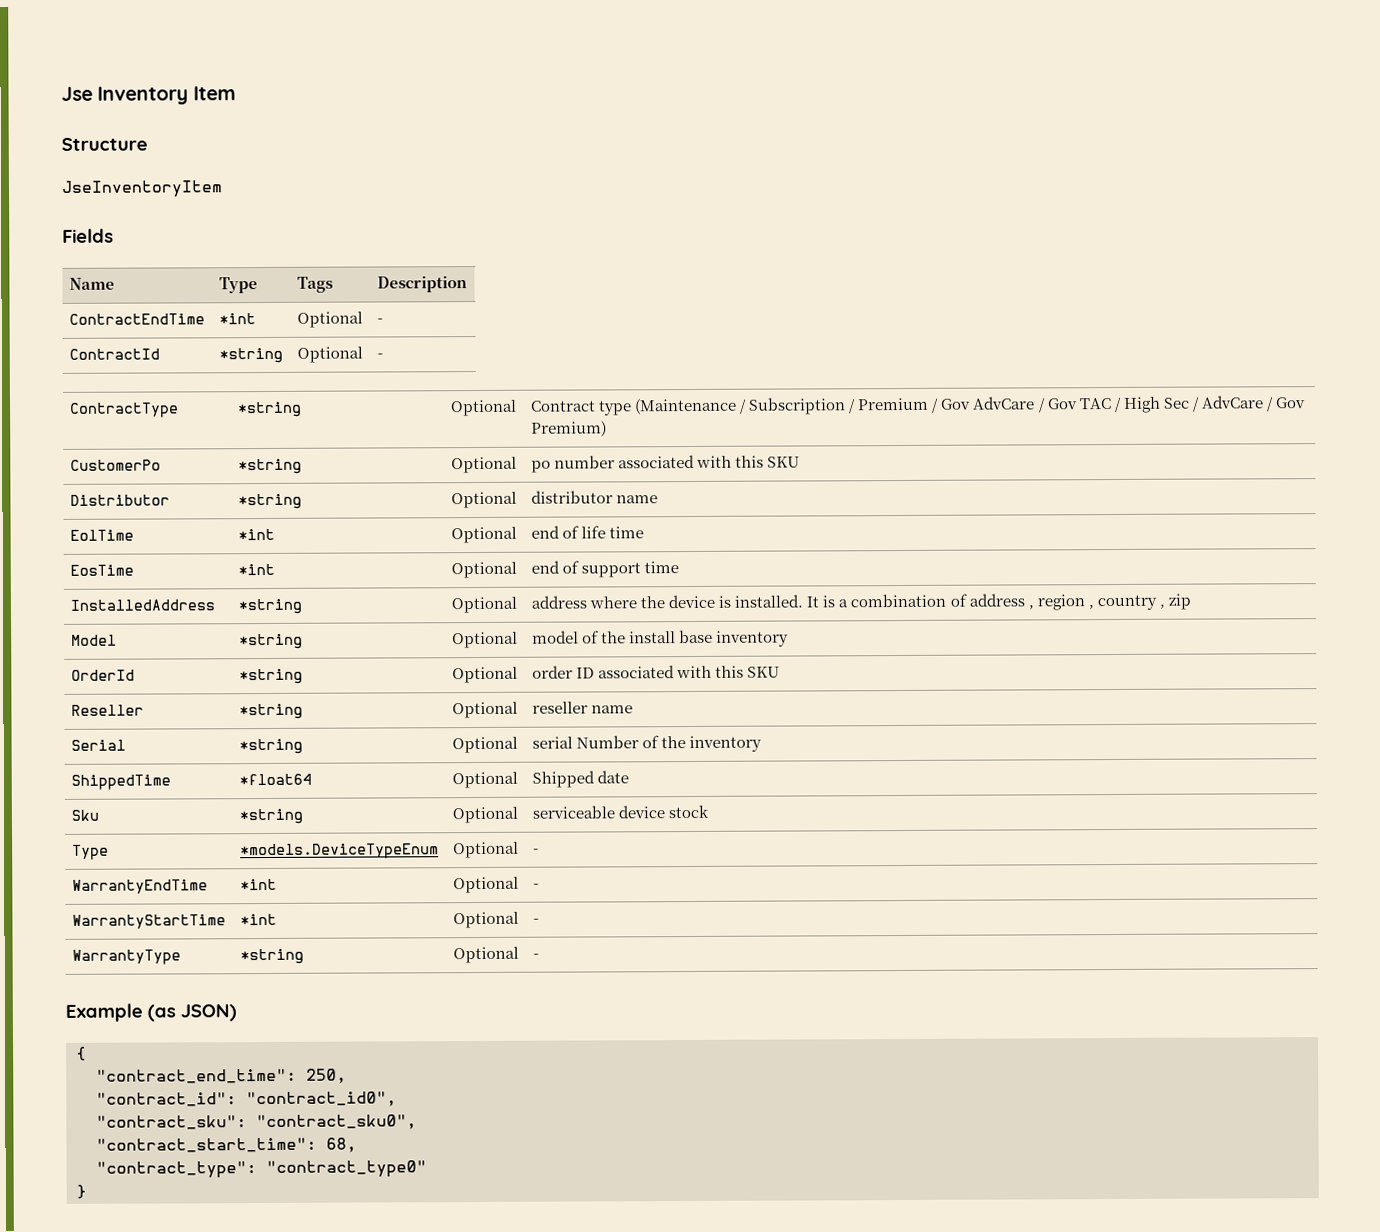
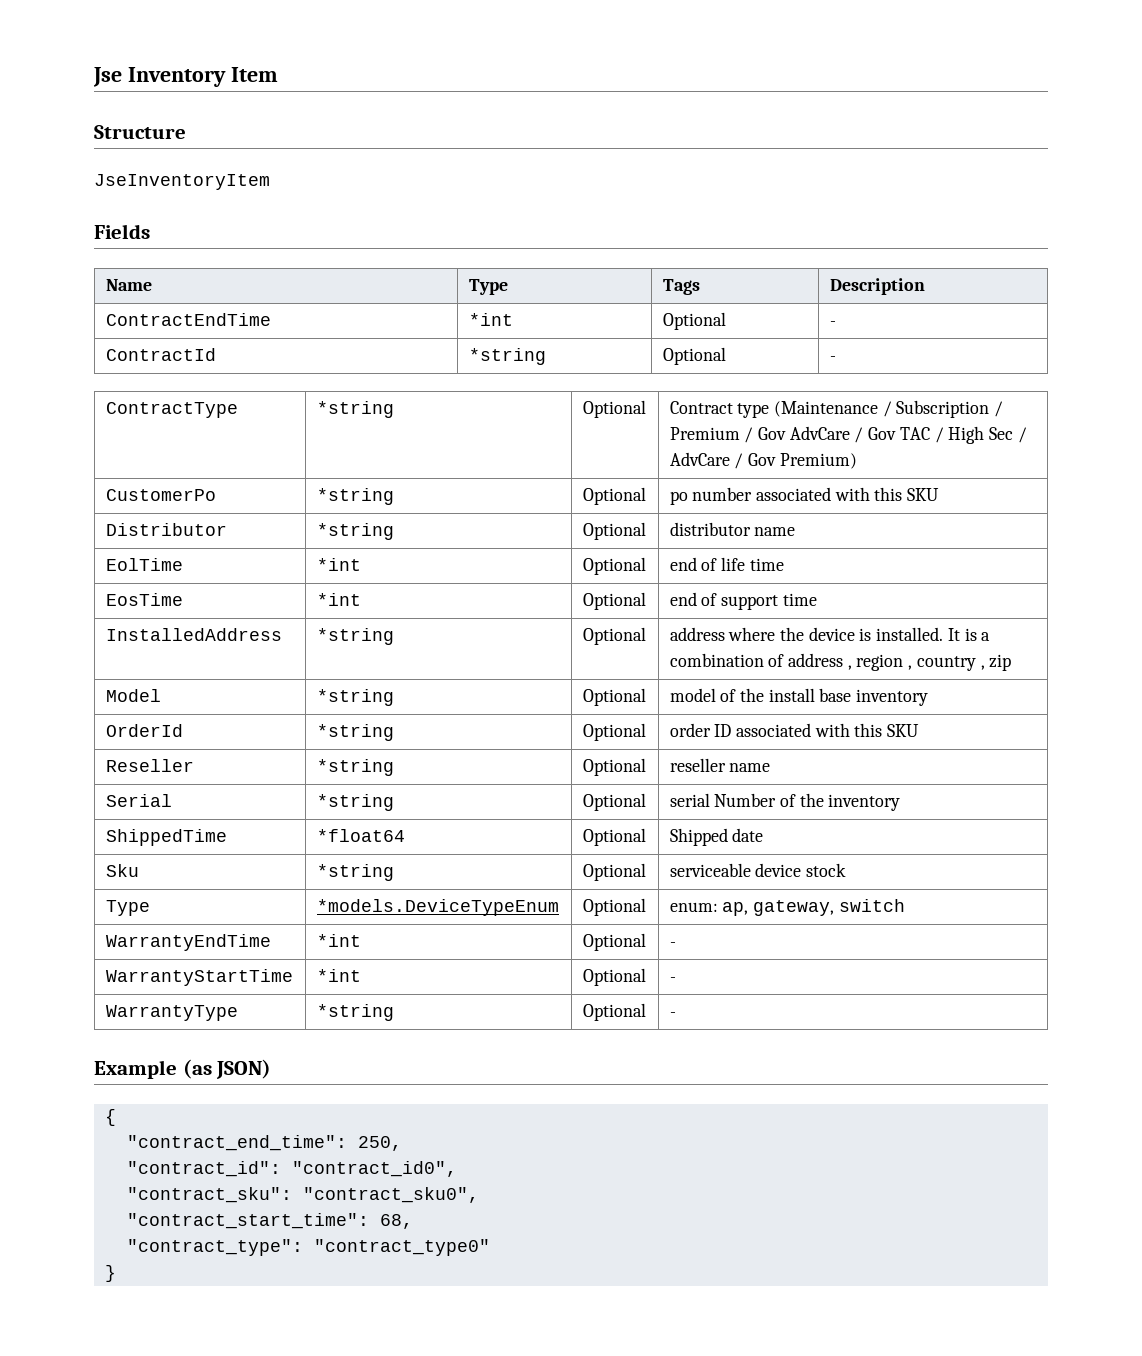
[533,848,540,854] - -> [669,899,905,916] enum: ap, gateway, switch

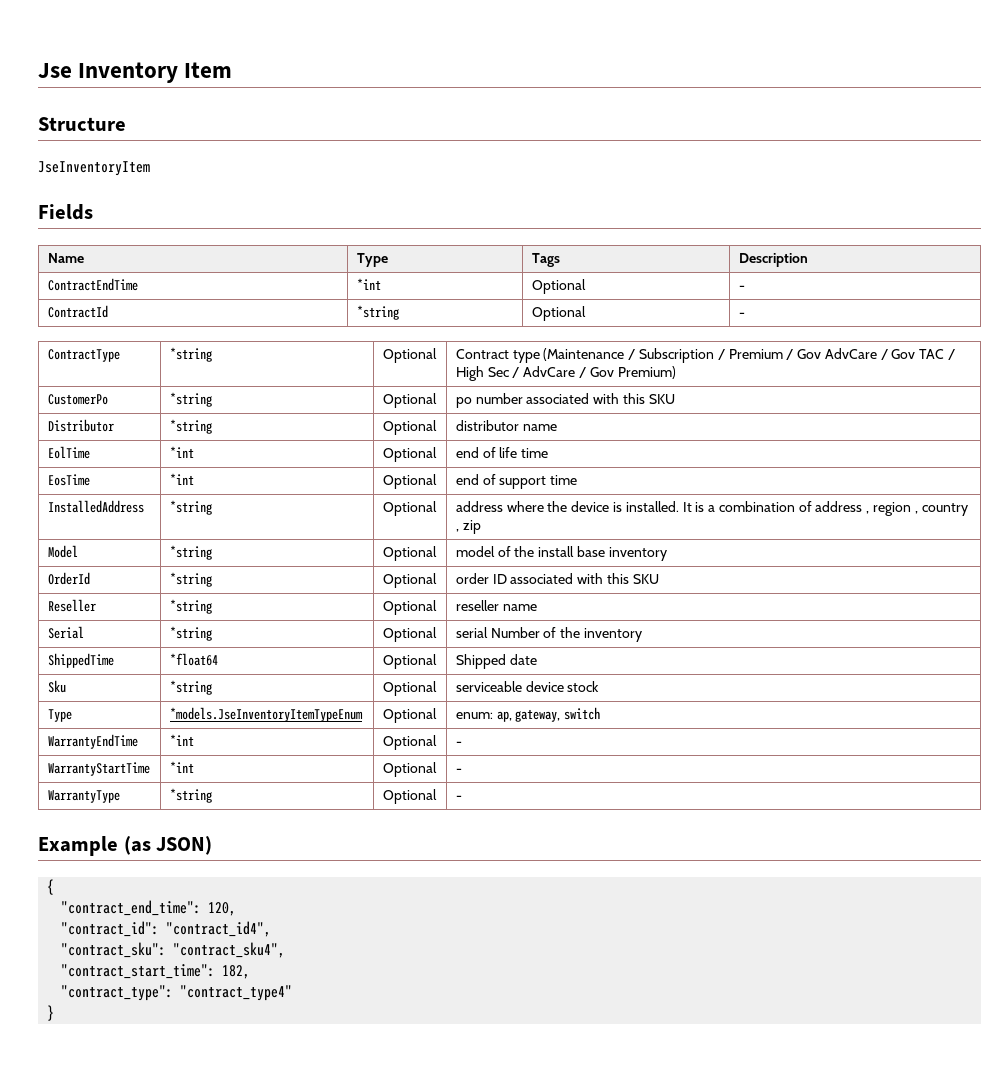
[316,899,559,916] *models.DeviceTypeEnum -> [169,707,363,722] *models.JseInventoryItemTypeEnum
[357,1136,402,1151] 250, -> [208,902,237,916] 120,
[291,1161,457,1177] "contract_id0", -> [166,921,272,937] "contract_id4",
[302,1187,479,1203] "contract_sku0", -> [173,942,286,958] "contract_sku4",
[379,1214,413,1229] 68, -> [222,965,251,979] 182,
[313,1239,490,1256] "contract_type0" -> [180,985,293,1001] "contract_type4"

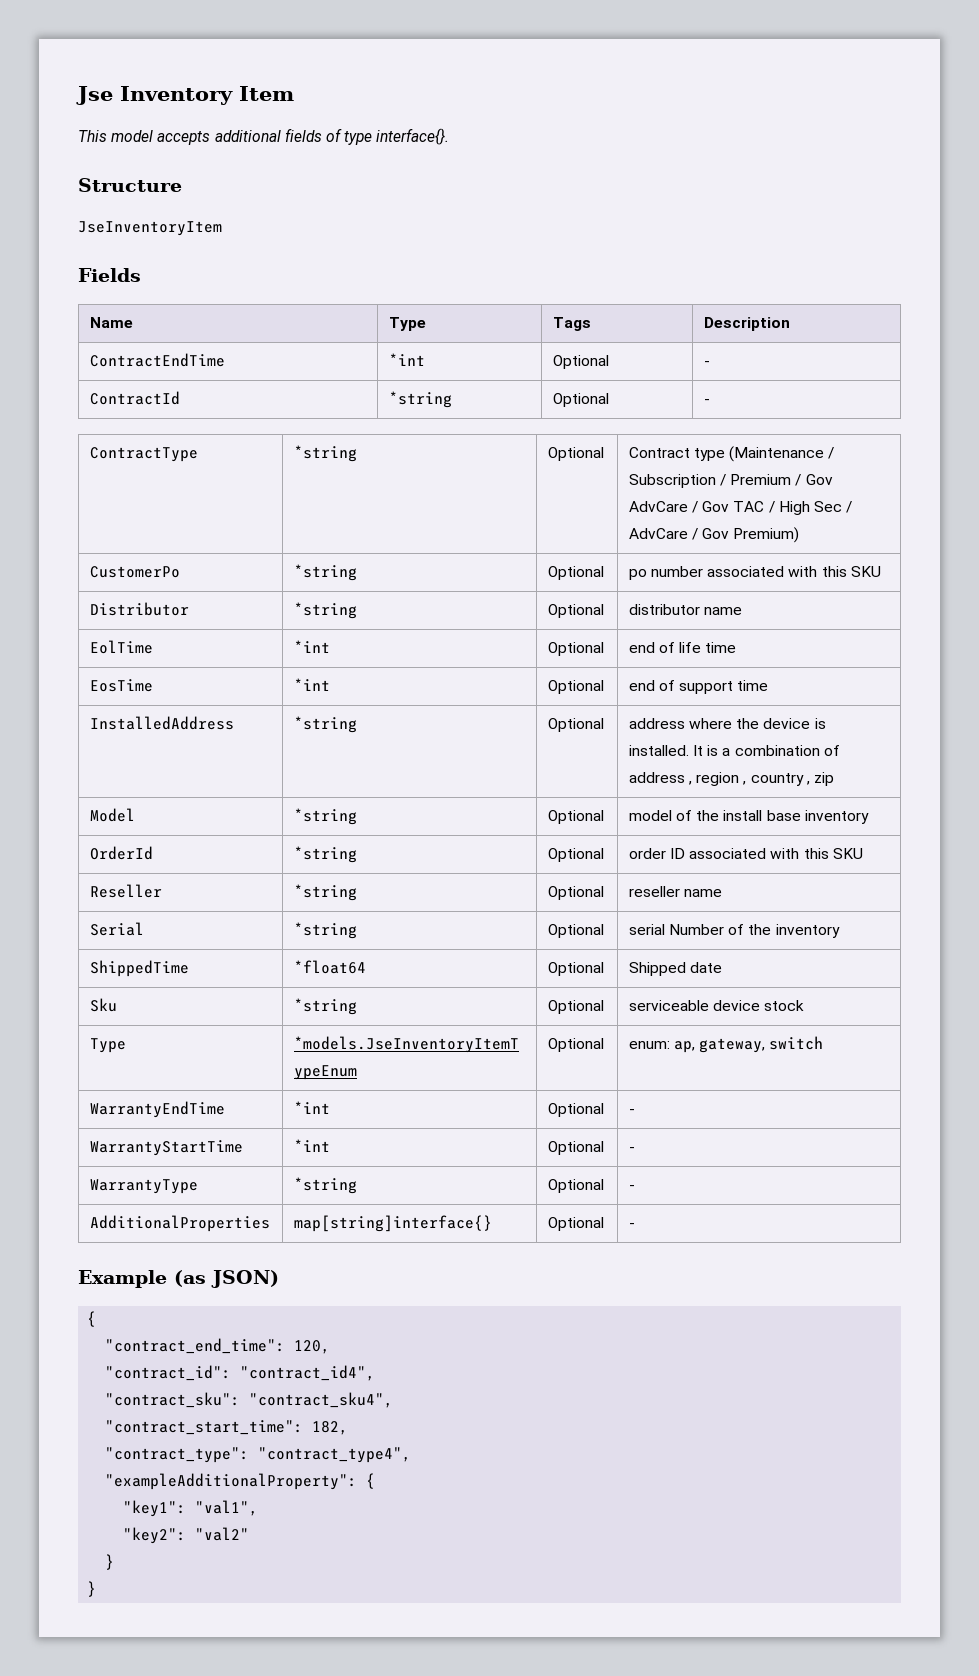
(233, 70) none -> [78,128,450,145] // This model accepts additional fields of type interface{}.
(462, 797) none -> [89,1215,270,1232] [293,1215,492,1232] [547,1217,604,1231] [628,1223,635,1228] // AdditionalProperties | map[string]interface{} | Optional | -
[180,985,293,1001] [47,1005,55,1021] "contract_type4" // } -> [258,1447,412,1463] [105,1473,376,1490] [123,1500,259,1517] [123,1527,250,1544] [105,1554,115,1570] [87,1581,97,1597] "contract_type4", // "exampleAdditionalProperty": { // "key1": "val1", // "key2": "val2" // } // }

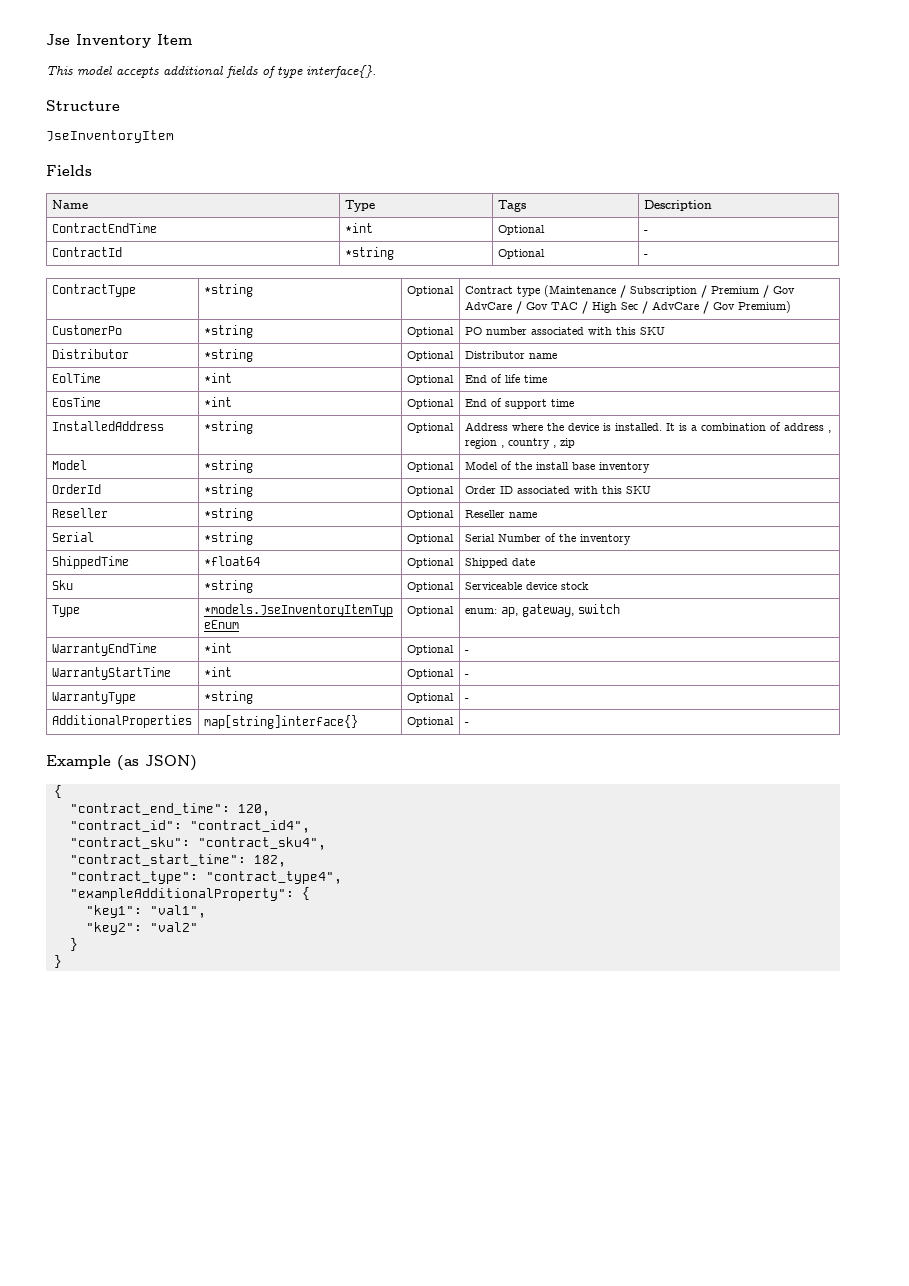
[628,569,647,580] po -> [464,327,482,335] PO
[628,604,700,615] distributor -> [464,351,525,359] Distributor
[628,642,655,653] end -> [464,375,487,383] End
[628,680,655,691] end -> [464,399,487,407] End
[628,718,685,729] address -> [464,422,508,431] Address
[628,810,672,821] model -> [464,461,498,470] Model
[628,848,666,859] order -> [464,486,496,494] Order
[628,886,680,897] reseller -> [464,510,505,518] Reseller
[628,924,665,935] serial -> [464,534,495,542] Serial
[628,1000,709,1011] serviceable -> [464,582,522,590] Serviceable

